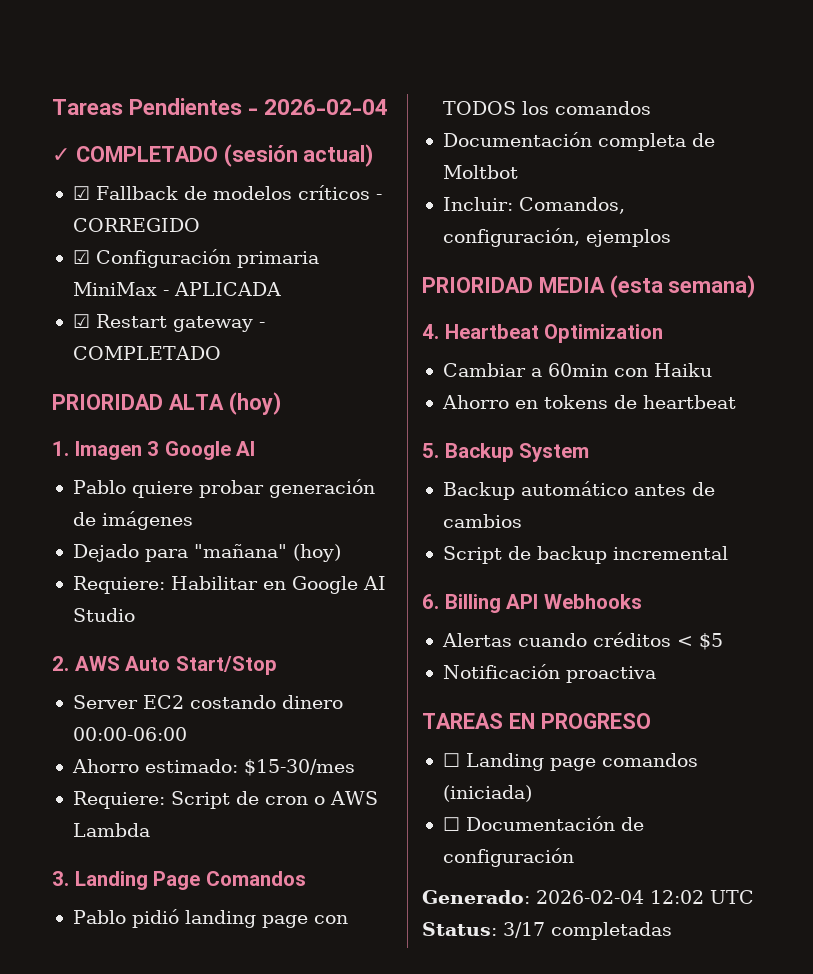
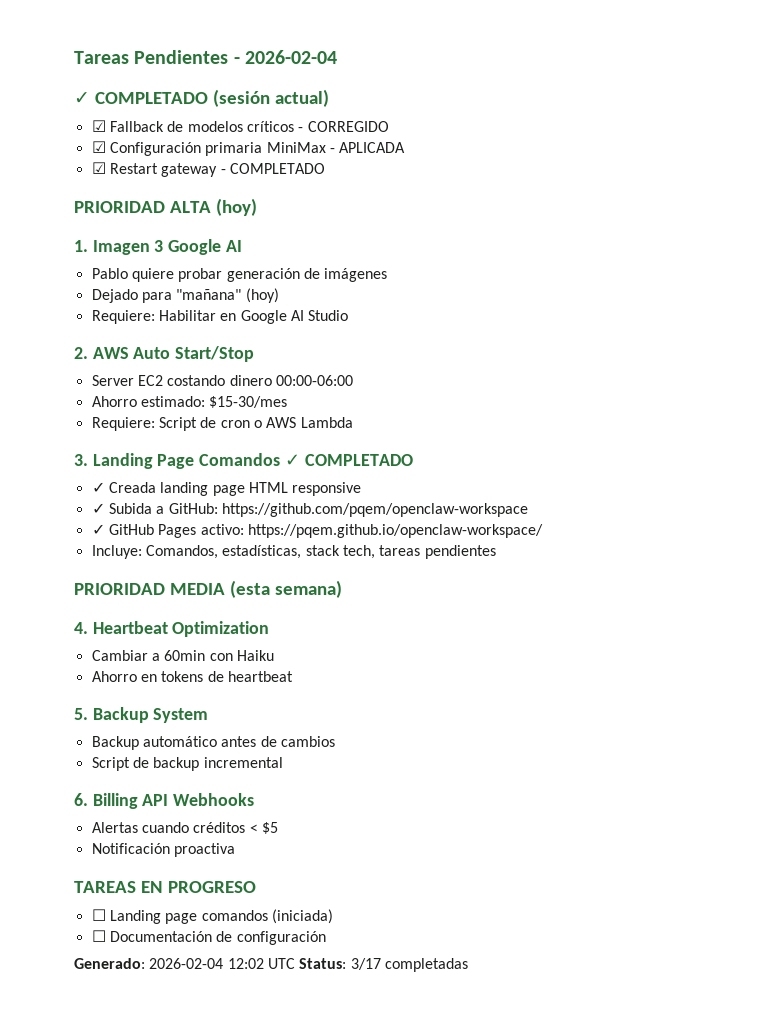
[72,909,348,928] [442,101,651,115] [442,132,715,151] [442,165,518,179] [442,197,625,214] [442,228,671,247] // Pablo pidió landing page con TODOS los comandos // Documentación completa de Moltbot // Incluir: Comandos, configuración, ejemplos -> [284,454,413,466] [91,482,362,496] [91,503,528,517] [91,524,543,538] [91,545,496,559] ✓ COMPLETADO // ✓ Creada landing page HTML responsive // ✓ Subida a GitHub: https://github.com/pqem/openclaw-workspace // ✓ GitHub Pages activo: https://pqem.github.io/openclaw-workspace/ // Incluye: Comandos, estadísticas, stack tech, tareas pendientes

